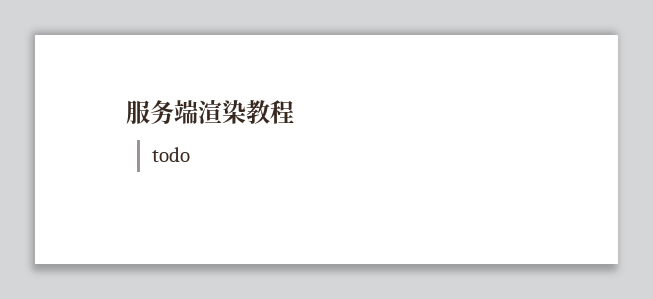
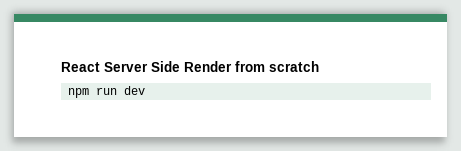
[126,99,294,125] [151,147,190,162] 服务端渲染教程 // todo -> [61,61,319,72] [67,86,145,98] React Server Side Render from scratch // npm run dev

